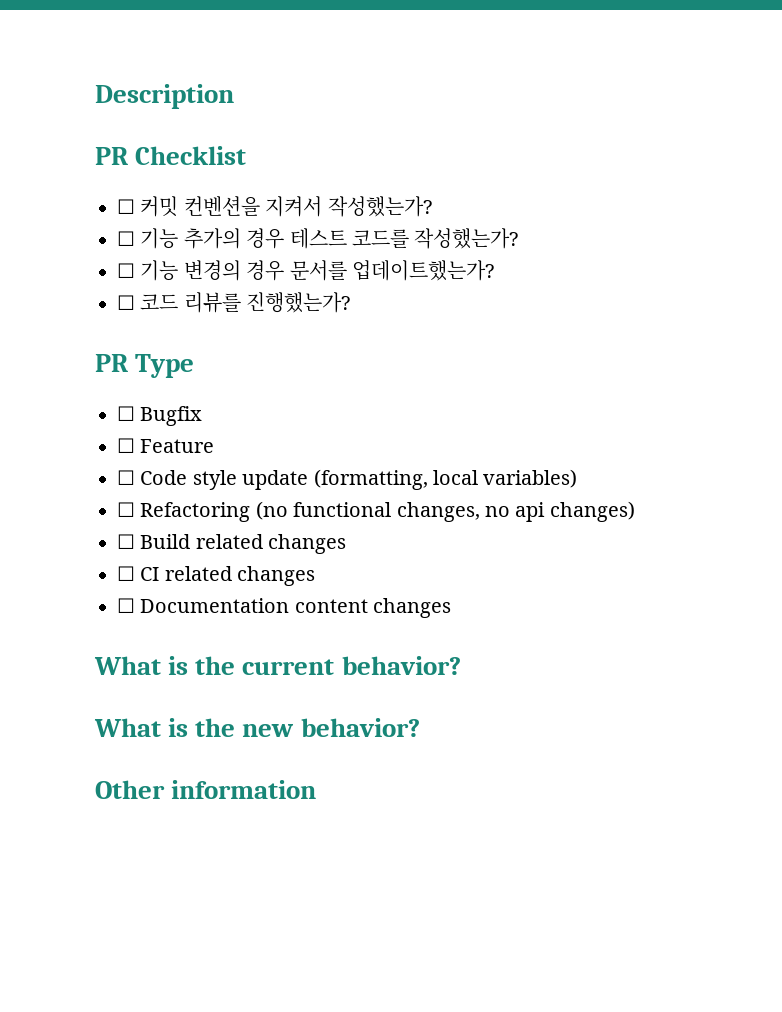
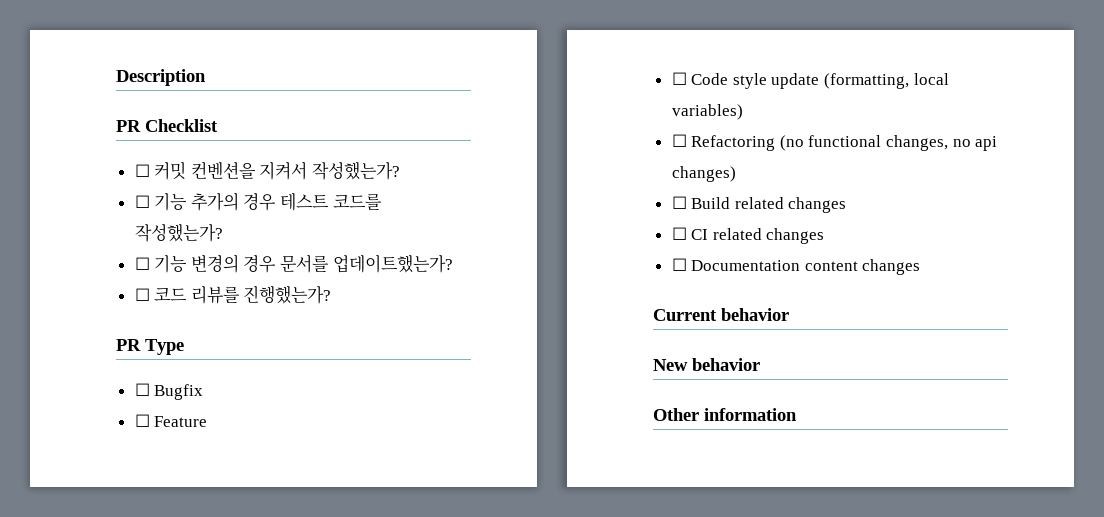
[94,656,461,675] [94,718,420,737] What is the current behavior? // What is the new behavior? -> [653,308,789,321] [653,358,760,371] Current behavior // New behavior

